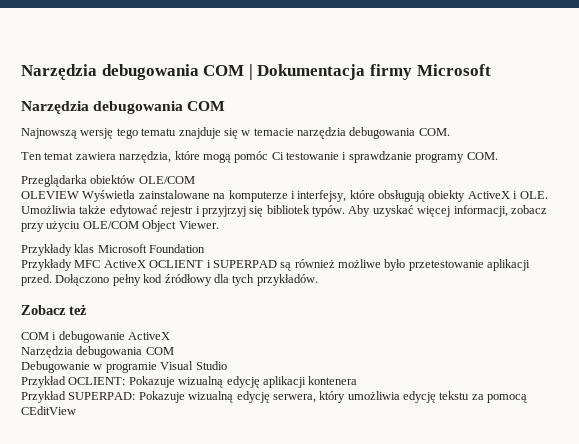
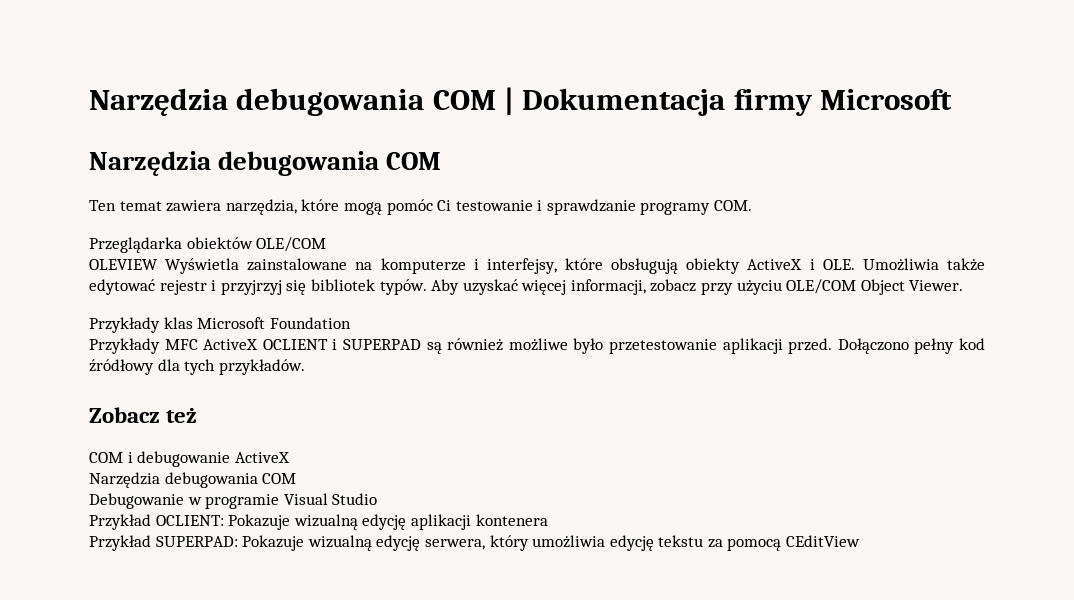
[21,127,450,139] // Najnowszą wersję tego tematu znajduje się w temacie narzędzia debugowania COM. -> (442, 161) none

